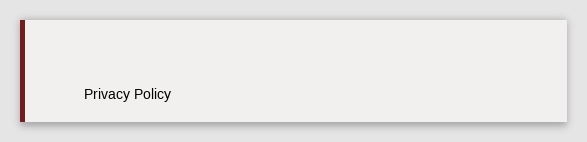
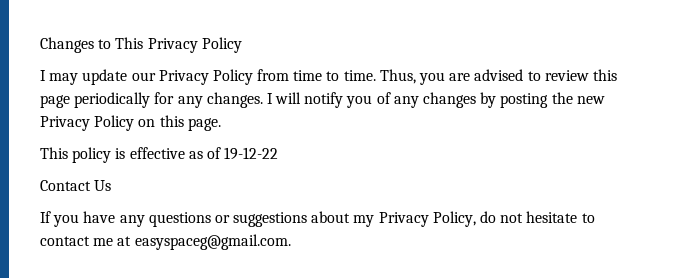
[84,88,171,102] Privacy Policy -> [40,37,242,53] [40,69,617,85] [40,92,605,108] [40,115,221,131] [40,147,279,163] [40,180,112,191] [40,211,595,227] [40,234,291,250] Changes to This Privacy Policy // I may update our Privacy Policy from time to time. Thus, you are advised to review this page periodically for any changes. I will notify you of any changes by posting the new Privacy Policy on this page. // This policy is effective as of 19-12-22 // Contact Us // If you have any questions or suggestions about my Privacy Policy, do not hesitate to contact me at easyspaceg@gmail.com.

